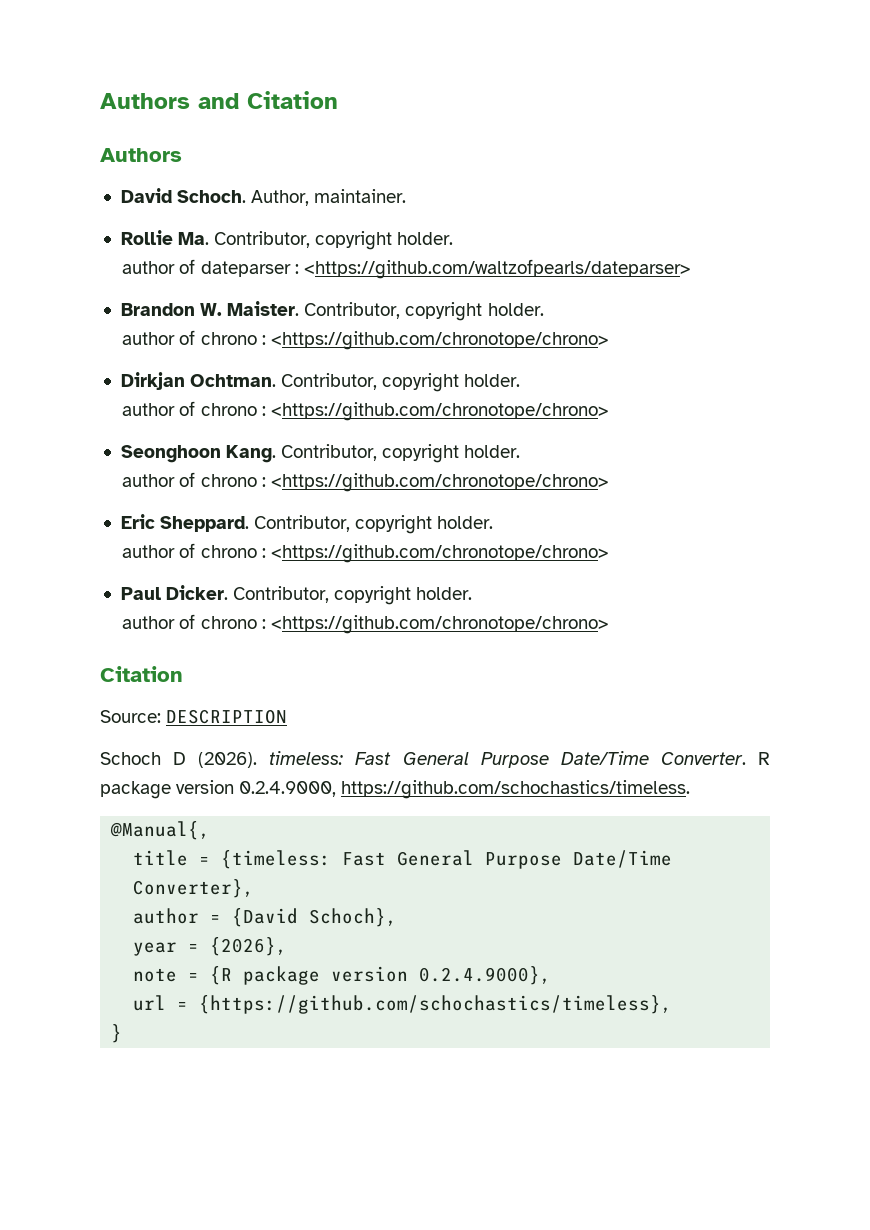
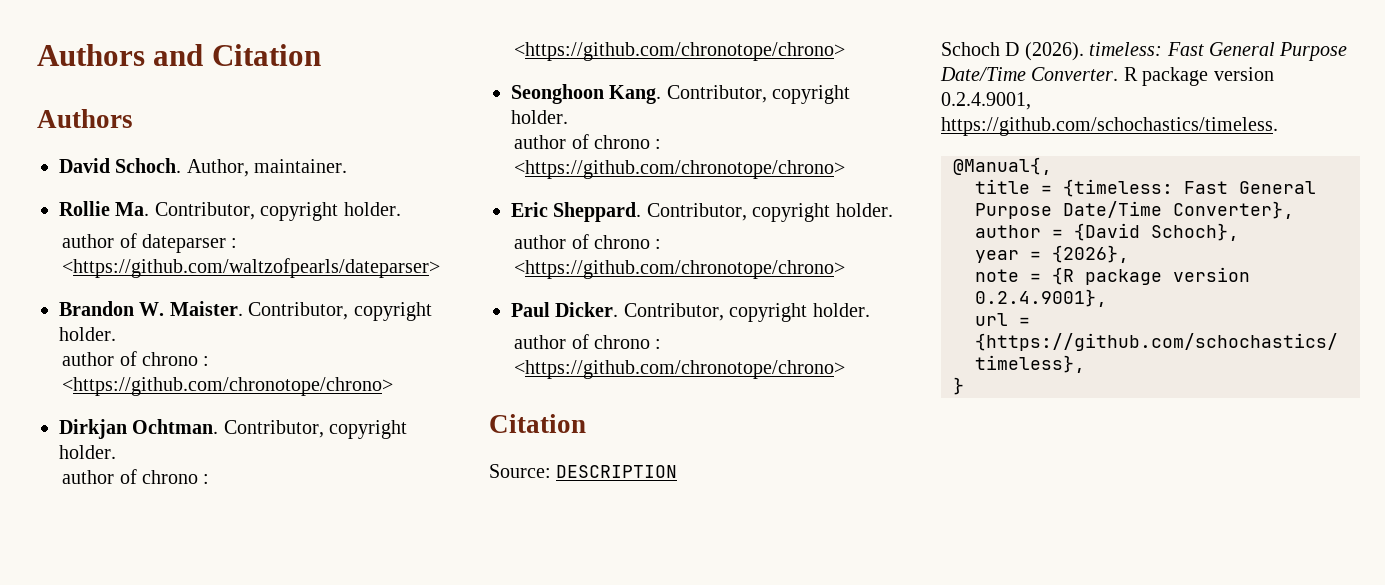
[239,781,337,797] 0.2.4.9000, -> [941,92,1031,110] 0.2.4.9001,
[419,966,552,985] 0.2.4.9000}, -> [975,289,1107,307] 0.2.4.9001},

